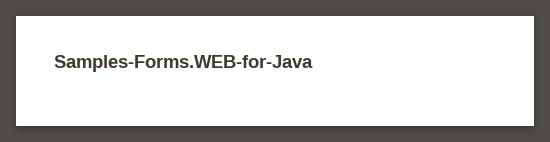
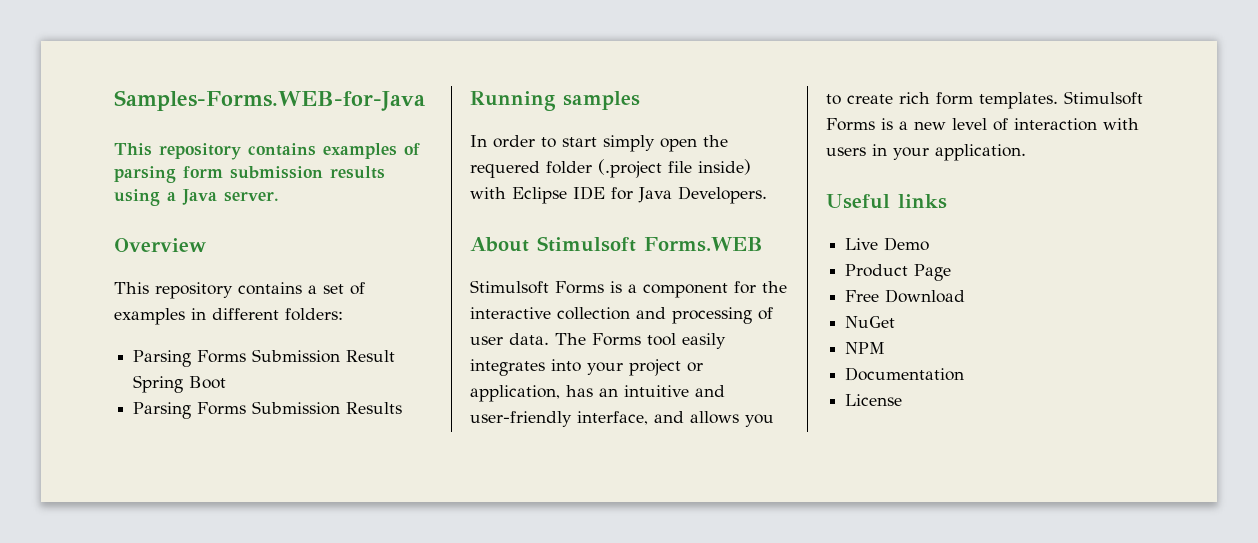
(313, 63) none -> [114,143,420,160] [114,166,385,183] [114,189,279,206] [114,238,206,252] [114,282,365,299] [114,308,343,325] [133,349,396,367] [133,375,227,393] [133,401,403,419] [470,91,640,111] [470,135,728,152] [470,159,751,178] [470,186,767,204] [470,236,763,252] [470,280,787,298] [470,307,773,324] [470,333,726,349] [470,359,703,376] [470,385,725,402] [470,411,774,427] [826,91,1143,109] [826,118,1139,131] [826,144,1026,161] [826,194,947,209] [845,237,930,251] [845,264,952,281] [845,289,966,303] [845,316,896,328] [845,342,886,354] [845,367,965,381] [845,394,903,406] // This repository contains examples of parsing form submission results using a Java server. // Overview // This repository contains a set of examples in different folders: // Parsing Forms Submission Result Spring Boot // Parsing Forms Submission Results // Running samples // In order to start simply open the requered folder (.project file inside) with Eclipse IDE for Java Developers. // About Stimulsoft Forms.WEB // Stimulsoft Forms is a component for the interactive collection and processing of user data. The Forms tool easily integrates into your project or application, has an intuitive and user-friendly interface, and allows you to create rich form templates. Stimulsoft Forms is a new level of interaction with users in your application. // Useful links // Live Demo // Product Page // Free Download // NuGet // NPM // Documentation // License

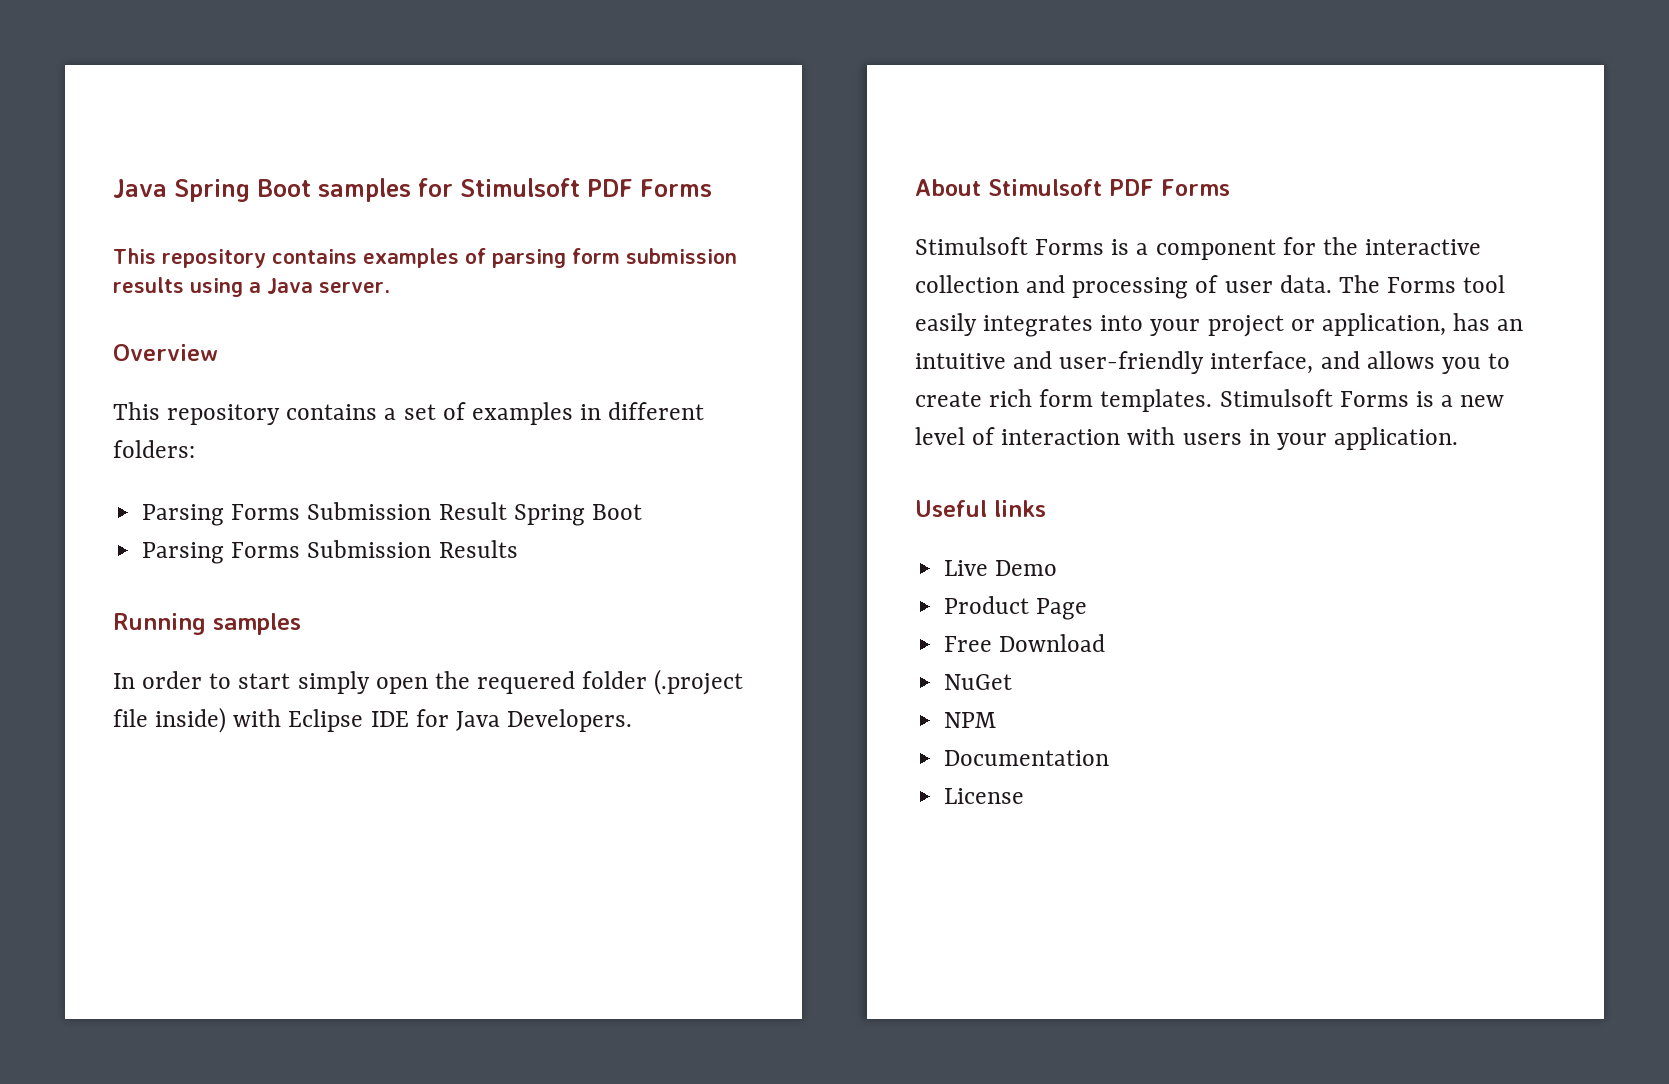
[114,90,425,111] Samples-Forms.WEB-for-Java -> [113,178,712,202] Java Spring Boot samples for Stimulsoft PDF Forms
[644,237,763,252] Forms.WEB -> [1109,179,1230,196] PDF Forms

